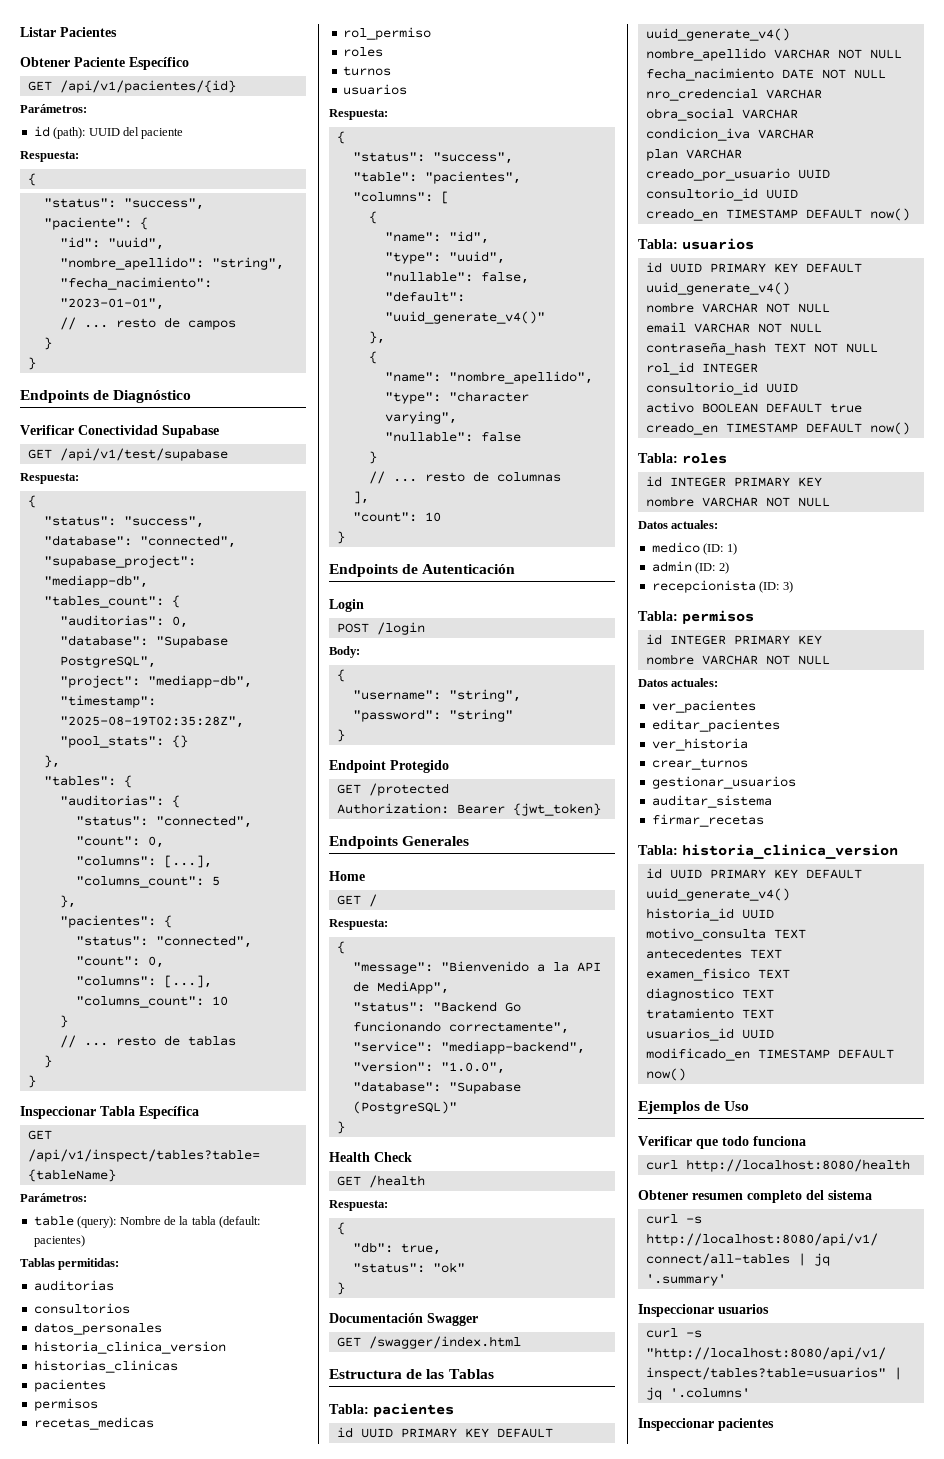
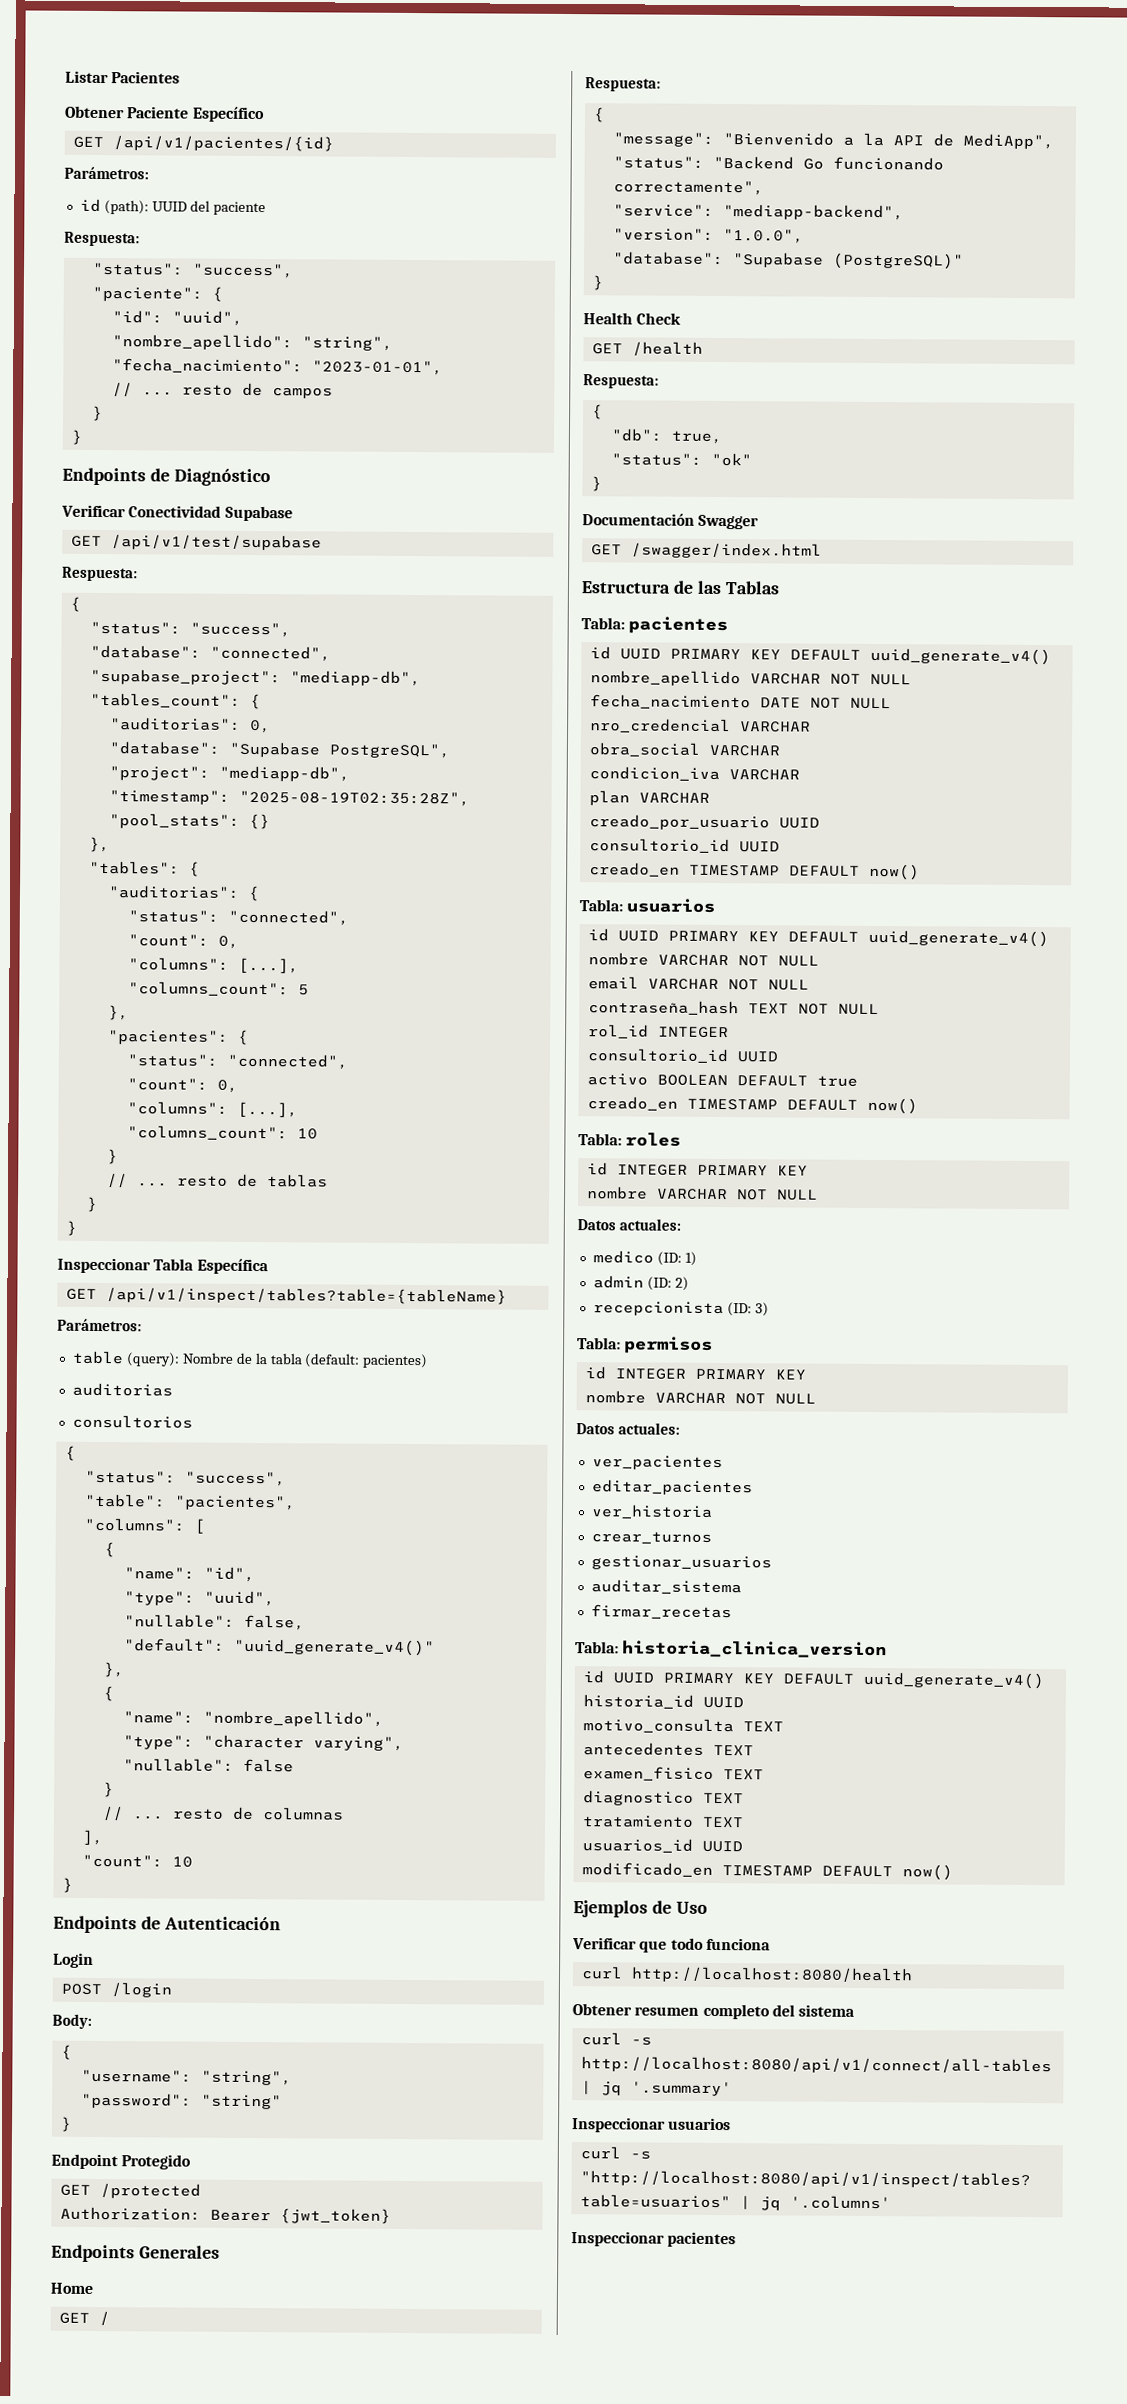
[27,173,36,186] // { -> (140, 239) none
[20,1258,120,1270] // Tablas permitidas: -> (429, 1361) none
[33,1322,162,1335] [33,1341,226,1354] [33,1360,178,1373] [33,1379,106,1392] [33,1398,98,1411] [33,1417,154,1430] [342,27,431,40] [342,47,383,57] [342,66,391,76] [342,84,407,95] [329,109,388,120] // datos_personales // historia_clinica_version // historias_clinicas // pacientes // permisos // recetas_medicas // rol_permiso // roles // turnos // usuarios // Respuesta: -> (193, 1421) none

